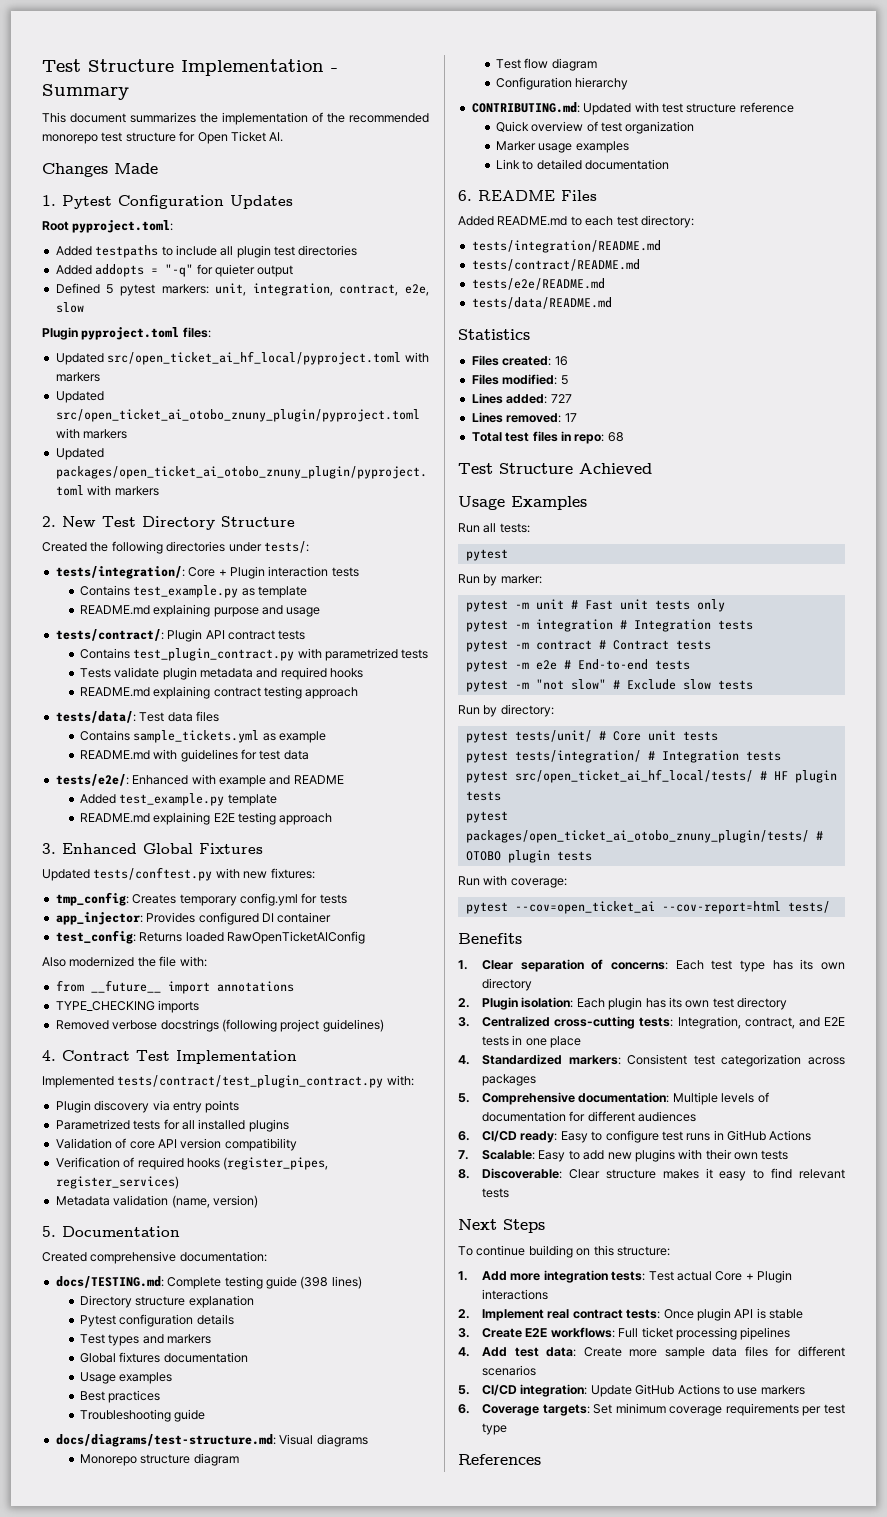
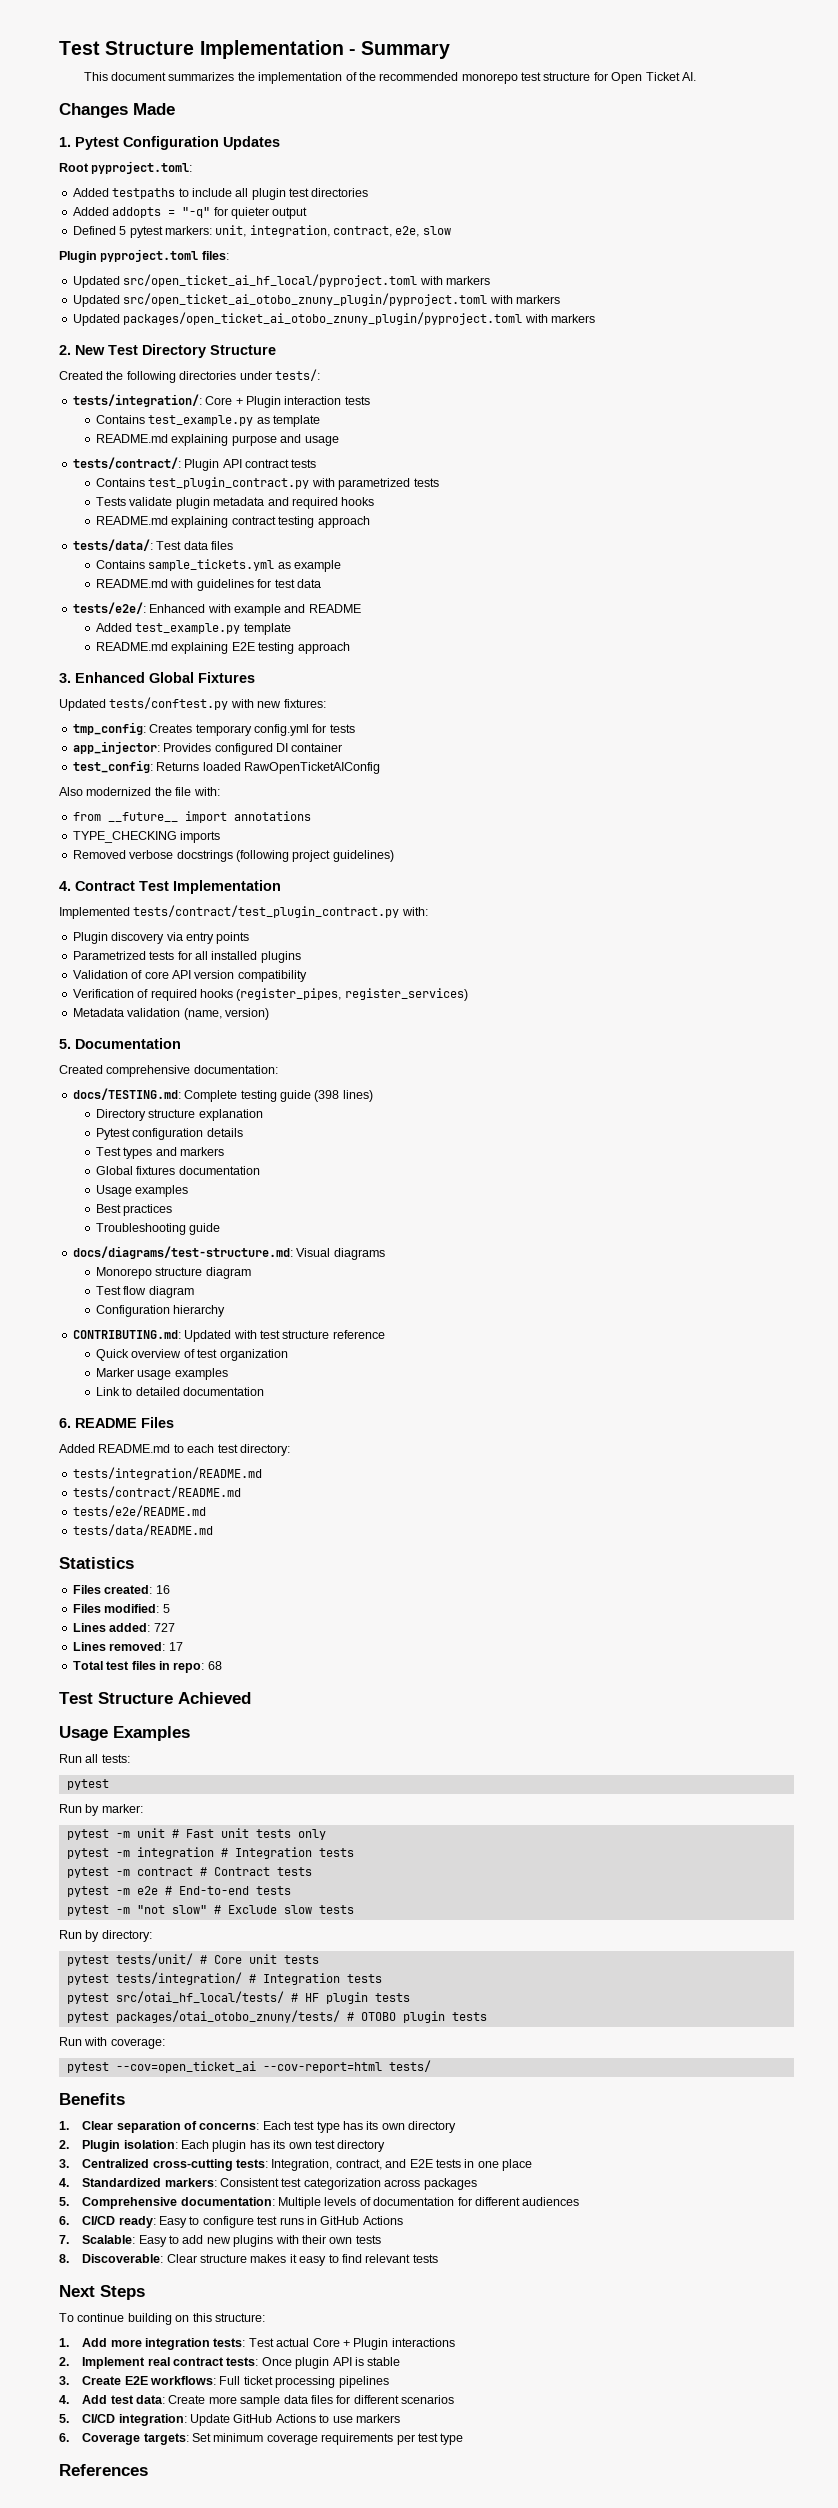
[514,769,753,783] src/open_ticket_ai_hf_local/tests/ -> [115,1991,284,2003] src/otai_hf_local/tests/
[465,830,809,843] packages/open_ticket_ai_otobo_znuny_plugin/tests/ -> [115,2010,340,2023] packages/otai_otobo_znuny/tests/

